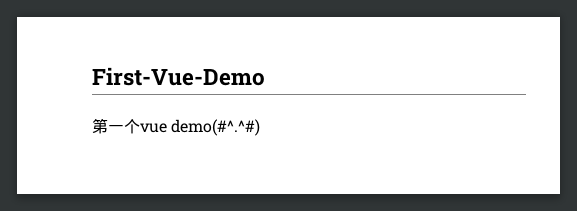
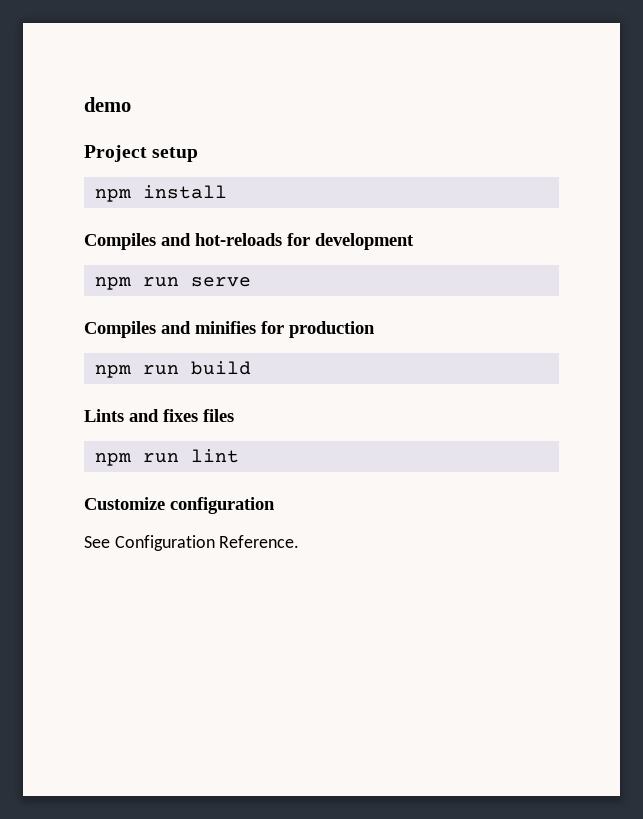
[92,67,265,86] [92,118,261,136] First-Vue-Demo // 第一个vue demo(#^.^#) -> [84,97,131,112] [84,145,199,162] [94,185,227,202] [84,233,414,250] [94,277,251,290] [84,321,375,338] [94,361,251,378] [84,409,234,422] [94,449,239,466] [84,497,275,514] [84,535,300,551] demo // Project setup // npm install // Compiles and hot-reloads for development // npm run serve // Compiles and minifies for production // npm run build // Lints and fixes files // npm run lint // Customize configuration // See Configuration Reference.

